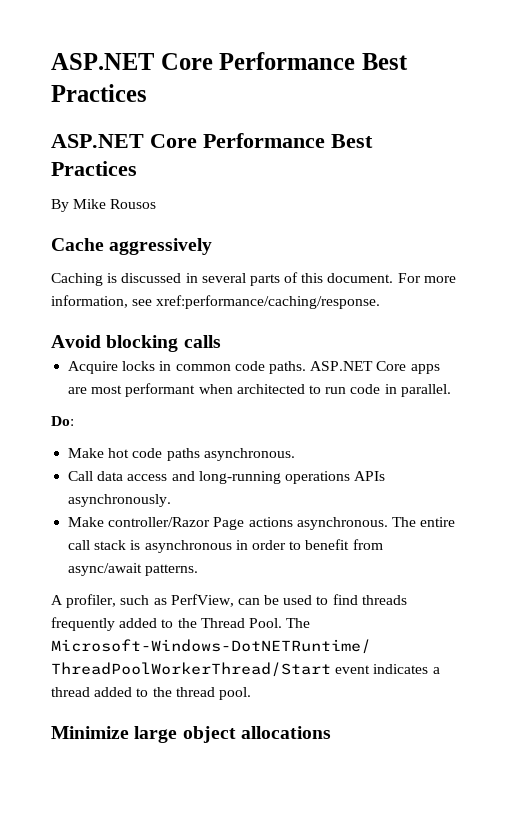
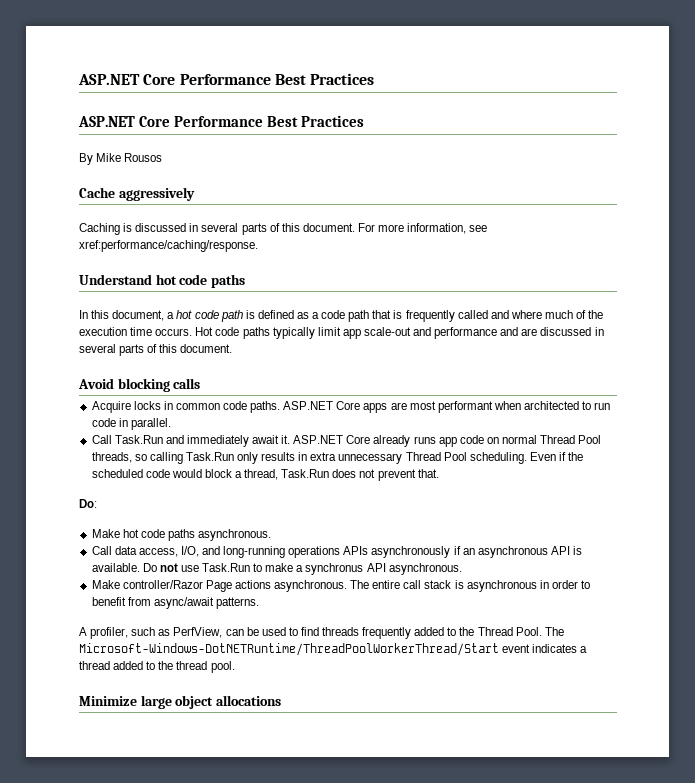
(381, 302) none -> [79,274,245,288] [79,310,604,322] [79,327,604,339] [79,344,233,356] // Understand hot code paths // In this document, a hot code path is defined as a code path that is frequently called and where much of the execution time occurs. Hot code paths typically limit app scale-out and performance and are discussed in several parts of this document.
(451, 390) none -> [91,435,602,447] [91,452,584,464] [91,469,439,481] // Call Task.Run and immediately await it. ASP.NET Core already runs app code on normal Thread Pool threads, so calling Task.Run only results in extra unnecessary Thread Pool scheduling. Even if the scheduled code would block a thread, Task.Run does not prevent that.
[127,474,168,481] access -> [138,546,199,557] access, I/O,
[68,494,172,507] asynchronously. -> [371,546,583,558] [91,563,462,575] asynchronously if an asynchronous API is available. Do not use Task.Run to make a synchronus API asynchronous.

